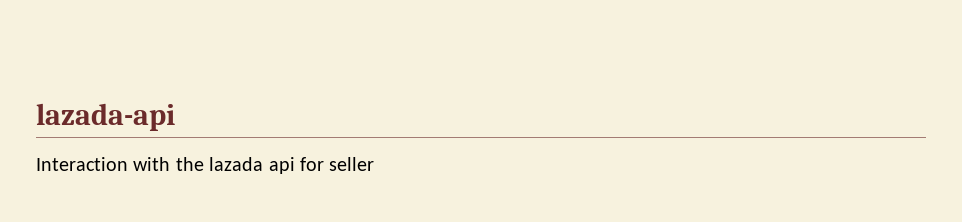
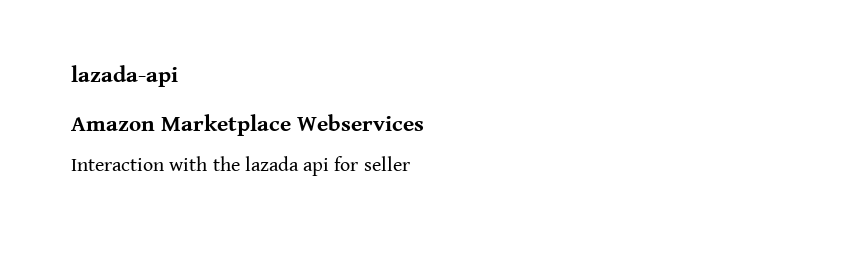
(175, 117) none -> [71,114,425,136] // Amazon Marketplace Webservices

